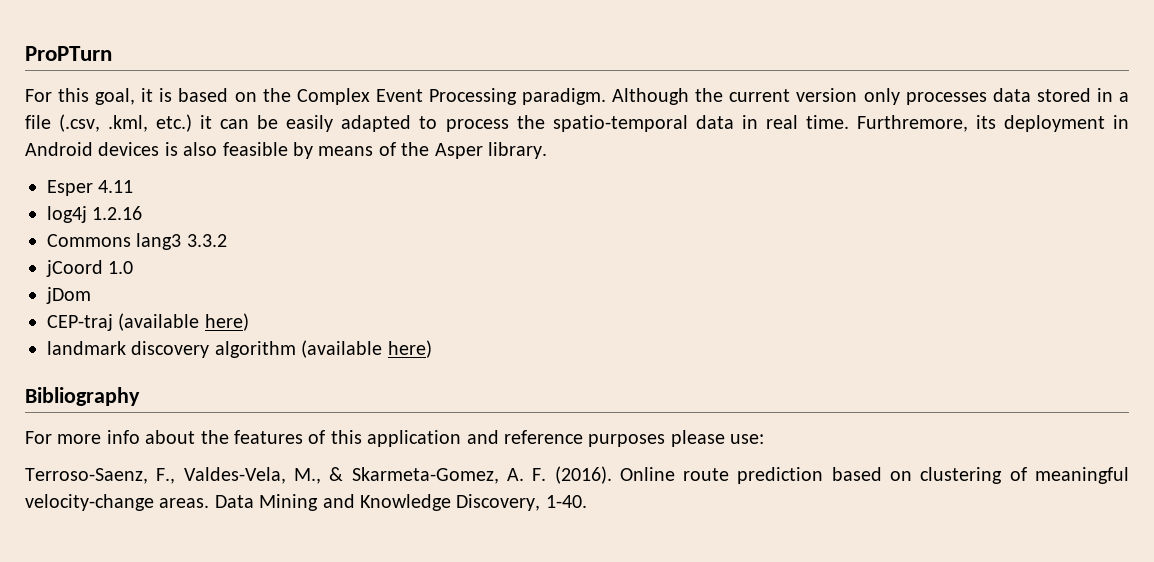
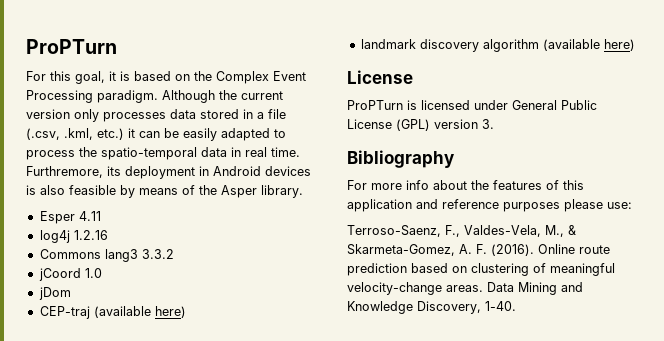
(432, 349) none -> [347,70,413,84] [347,100,597,110] [347,119,494,131] // License // ProPTurn is licensed under General Public License (GPL) version 3.

